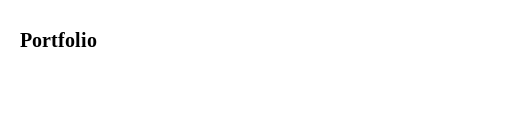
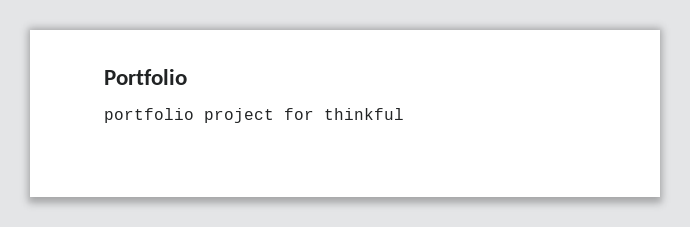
(97, 39) none -> [104,108,404,123] // portfolio project for thinkful

